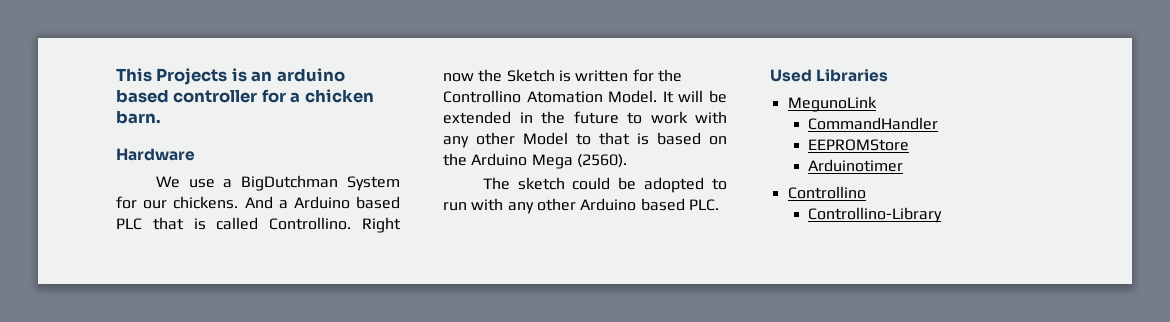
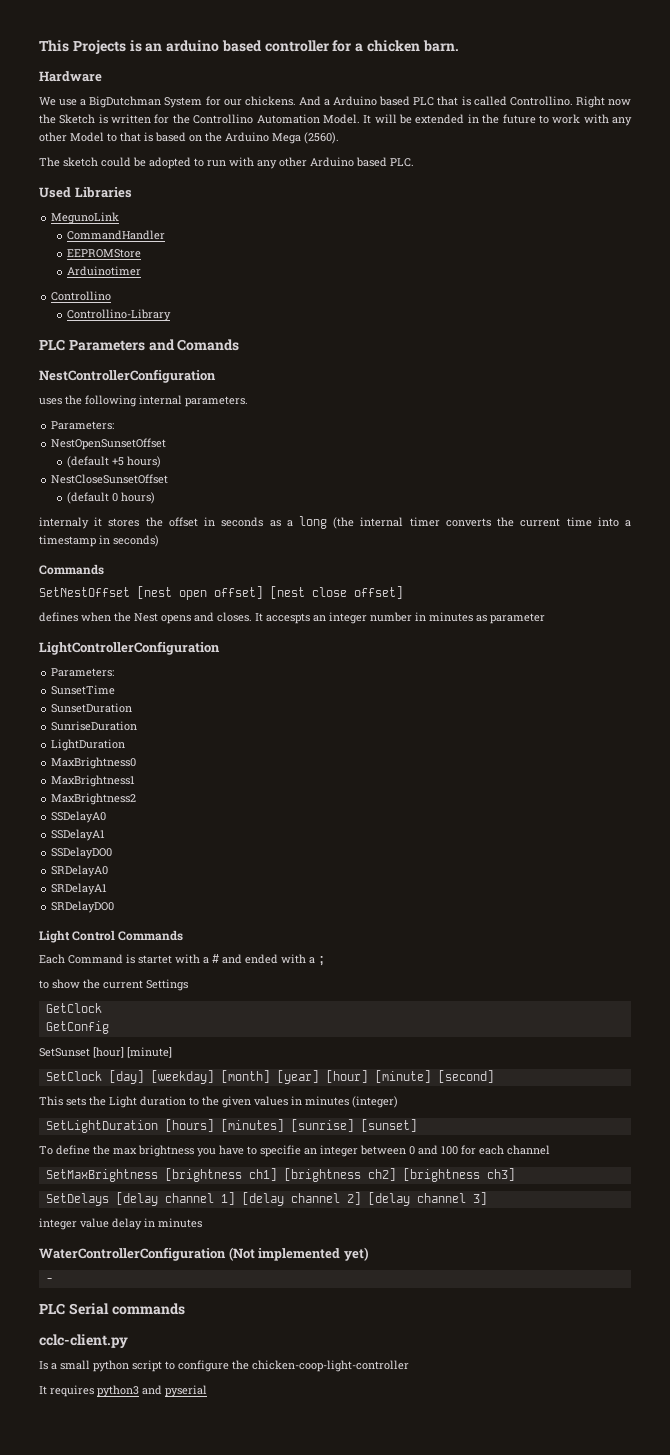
[526,91,603,103] Atomation -> [256,114,320,124] Automation
(943, 215) none -> [39,339,240,351] [39,369,216,383] [39,395,248,407] [51,421,115,430] [51,438,167,450] [67,456,162,468] [51,474,169,484] [67,492,156,504] [39,516,631,529] [39,535,159,547] [39,564,104,575] [39,586,403,600] [39,612,545,624] [39,641,220,655] [51,668,115,677] [51,685,116,695] [51,703,133,713] [51,721,138,731] [51,739,126,751] [51,757,137,769] [51,775,136,787] [51,793,137,805] [51,811,107,823] [51,829,106,841] [51,847,113,859] [51,865,109,877] [51,883,108,895] [51,901,115,913] [39,930,184,943] [39,954,325,966] [39,979,188,991] [45,1003,102,1013] [45,1021,109,1034] [39,1047,172,1058] [45,1070,494,1084] [39,1096,398,1108] [45,1119,417,1133] [39,1145,550,1157] [45,1168,515,1182] [45,1192,487,1206] [39,1218,202,1230] [39,1247,369,1261] [45,1278,53,1282] [39,1303,185,1315] [39,1334,128,1348] [39,1360,409,1372] [39,1385,207,1397] // PLC Parameters and Comands // NestControllerConfiguration // uses the following internal parameters. // Parameters: // NestOpenSunsetOffset // (default +5 hours) // NestCloseSunsetOffset // (default 0 hours) // internaly it stores the offset in seconds as a long (the internal timer converts the current time into a timestamp in seconds) // Commands // SetNestOffset [nest open offset] [nest close offset] // defines when the Nest opens and closes. It accespts an integer number in minutes as parameter // LightControllerConfiguration // Parameters: // SunsetTime // SunsetDuration // SunriseDuration // LightDuration // MaxBrightness0 // MaxBrightness1 // MaxBrightness2 // SSDelayA0 // SSDelayA1 // SSDelayDO0 // SRDelayA0 // SRDelayA1 // SRDelayDO0 // Light Control Commands // Each Command is startet with a # and ended with a ; // to show the current Settings // GetClock // GetConfig // SetSunset [hour] [minute] // SetClock [day] [weekday] [month] [year] [hour] [minute] [second] // This sets the Light duration to the given values in minutes (integer) // SetLightDuration [hours] [minutes] [sunrise] [sunset] // To define the max brightness you have to specifie an integer between 0 and 100 for each channel // SetMaxBrightness [brightness ch1] [brightness ch2] [brightness ch3] // SetDelays [delay channel 1] [delay channel 2] [delay channel 3] // integer value delay in minutes // WaterControllerConfiguration (Not implemented yet) // - // PLC Serial commands // cclc-client.py // Is a small python script to configure the chicken-coop-light-controller // It requires python3 and pyserial

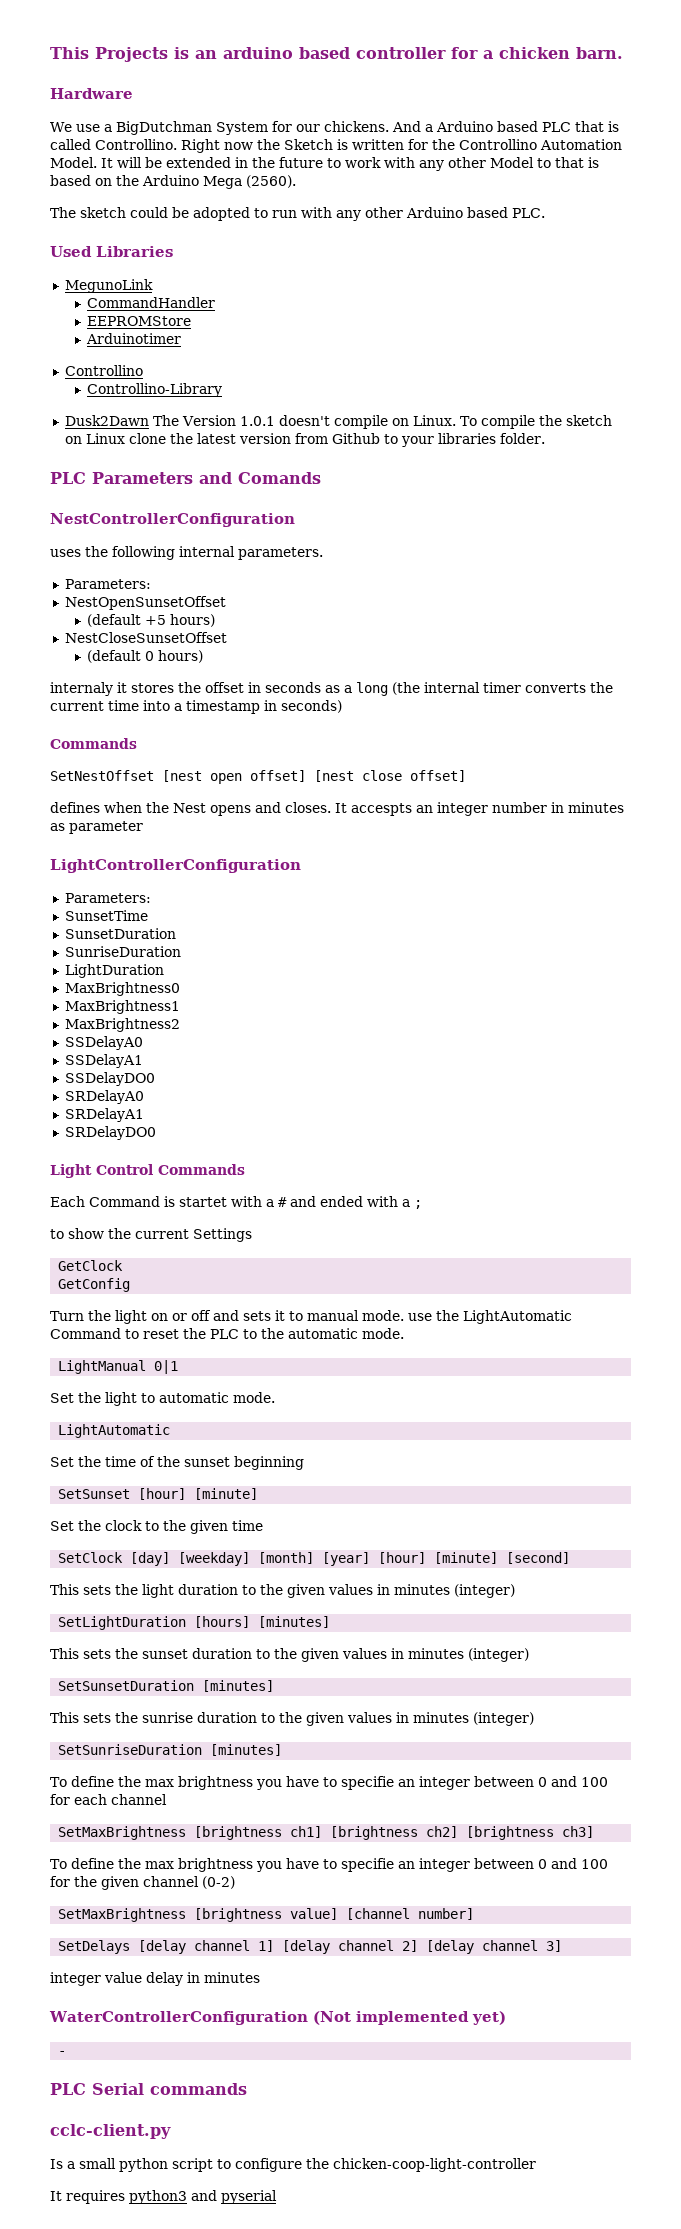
(172, 315) none -> [64,415,612,429] [64,433,545,447] // Dusk2Dawn The Version 1.0.1 doesn't compile on Linux. To compile the sketch on Linux clone the latest version from Github to your libraries folder.
[39,1047,172,1058] SetSunset [hour] [minute] -> [50,1310,572,1324] [50,1328,404,1339] [58,1360,179,1374] [50,1392,275,1406] [58,1424,171,1438] [50,1456,304,1470] [58,1488,259,1500] [50,1520,263,1534] Turn the light on or off and sets it to manual mode. use the LightAutomatic Command to reset the PLC to the automatic mode. // LightManual 0|1 // Set the light to automatic mode. // LightAutomatic // Set the time of the sunset beginning // SetSunset [hour] [minute] // Set the clock to the given time
[109,1096,137,1108] Light -> [142,1584,174,1598] light
[290,1119,417,1132] [sunrise] [sunset] -> [50,1648,529,1662] [58,1680,275,1692] [50,1712,534,1726] [58,1744,283,1756] // This sets the sunset duration to the given values in minutes (integer) // SetSunsetDuration [minutes] // This sets the sunrise duration to the given values in minutes (integer) // SetSunriseDuration [minutes]
(515, 1174) none -> [50,1858,608,1872] [50,1876,235,1890] [58,1908,475,1922] // To define the max brightness you have to specifie an integer between 0 and 100 for the given channel (0-2) // SetMaxBrightness [brightness value] [channel number]

